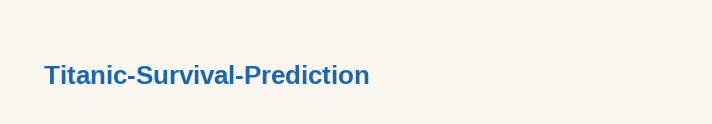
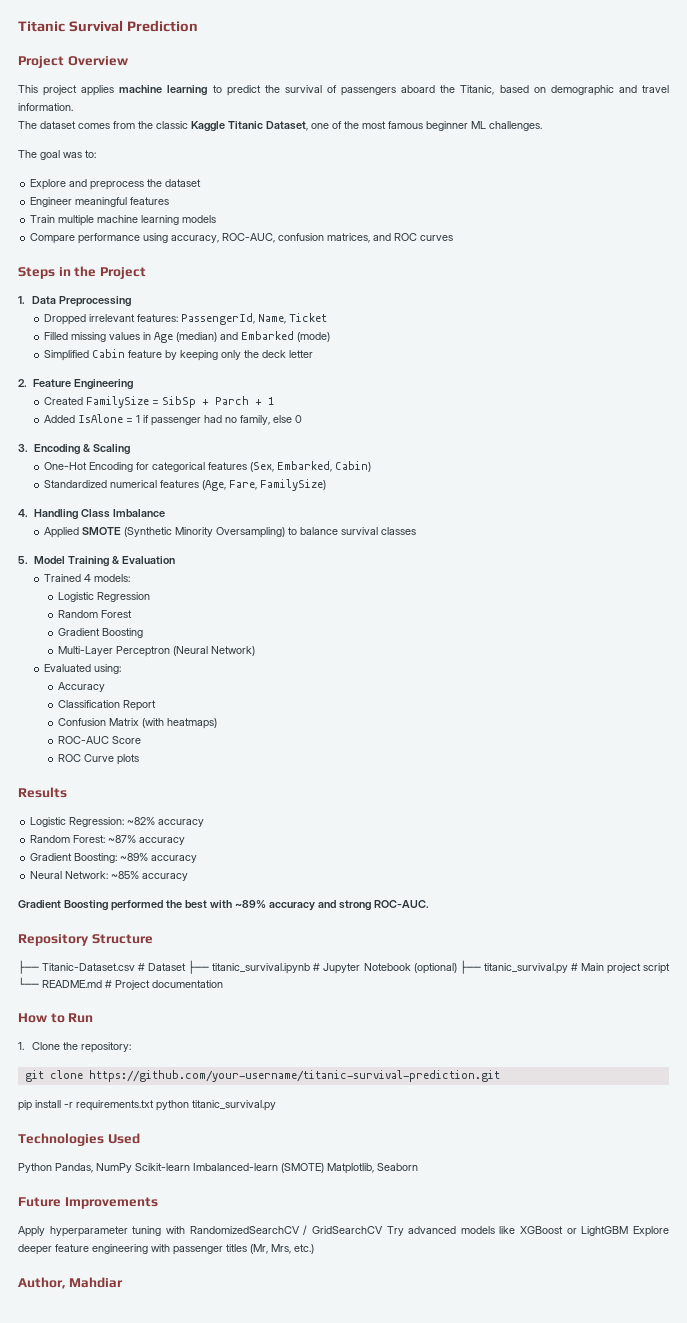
[44,65,370,84] Titanic-Survival-Prediction -> [18,20,198,32] [18,56,128,68] [18,85,669,96] [18,103,73,111] [18,121,542,132] [18,150,96,160] [30,179,202,190] [30,197,170,207] [30,215,217,226] [30,233,454,244] [18,266,146,279] [18,296,131,307] [43,313,327,325] [43,331,330,343] [43,349,313,361] [18,379,133,390] [43,396,274,408] [43,414,302,426] [18,444,130,455] [43,461,371,472] [43,479,326,491] [18,509,165,520] [43,527,416,538] [18,556,175,567] [43,574,130,582] [57,592,150,602] [57,610,132,618] [57,628,143,638] [57,646,255,657] [43,664,121,674] [57,682,105,692] [57,700,156,711] [57,718,217,729] [57,736,141,744] [57,754,139,765] [18,787,67,798] [30,817,205,827] [30,835,186,845] [30,853,198,863] [30,871,189,881] [18,900,429,911] [18,934,153,946] [18,960,671,974] [18,977,223,990] [18,1013,94,1023] [18,1042,131,1053] [24,1070,500,1082] [18,1100,276,1111] [18,1133,140,1146] [18,1163,418,1174] [18,1197,158,1209] [18,1225,669,1237] [18,1244,314,1255] [18,1277,123,1289] Titanic Survival Prediction // Project Overview // This project applies machine learning to predict the survival of passengers aboard the Titanic, based on demographic and travel information. // The dataset comes from the classic Kaggle Titanic Dataset, one of the most famous beginner ML challenges. // The goal was to: // Explore and preprocess the dataset // Engineer meaningful features // Train multiple machine learning models // Compare performance using accuracy, ROC-AUC, confusion matrices, and ROC curves // Steps in the Project // 1. Data Preprocessing // Dropped irrelevant features: PassengerId, Name, Ticket // Filled missing values in Age (median) and Embarked (mode) // Simplified Cabin feature by keeping only the deck letter // 2. Feature Engineering // Created FamilySize = SibSp + Parch + 1 // Added IsAlone = 1 if passenger had no family, else 0 // 3. Encoding & Scaling // One-Hot Encoding for categorical features (Sex, Embarked, Cabin) // Standardized numerical features (Age, Fare, FamilySize) // 4. Handling Class Imbalance // Applied SMOTE (Synthetic Minority Oversampling) to balance survival classes // 5. Model Training & Evaluation // Trained 4 models: // Logistic Regression // Random Forest // Gradient Boosting // Multi-Layer Perceptron (Neural Network) // Evaluated using: // Accuracy // Classification Report // Confusion Matrix (with heatmaps) // ROC-AUC Score // ROC Curve plots // Results // Logistic Regression: ~82% accuracy // Random Forest: ~87% accuracy // Gradient Boosting: ~89% accuracy // Neural Network: ~85% accuracy // Gradient Boosting performed the best with ~89% accuracy and strong ROC-AUC. // Repository Structure // ├── Titanic-Dataset.csv # Dataset ├── titanic_survival.ipynb # Jupyter Notebook (optional) ├── titanic_survival.py # Main project script └── README.md # Project documentation // How to Run // 1. Clone the repository: // git clone https://github.com/your-username/titanic-survival-prediction.git // pip install -r requirements.txt python titanic_survival.py // Technologies Used // Python Pandas, NumPy Scikit-learn Imbalanced-learn (SMOTE) Matplotlib, Seaborn // Future Improvements // Apply hyperparameter tuning with RandomizedSearchCV / GridSearchCV Try advanced models like XGBoost or LightGBM Explore deeper feature engineering with passenger titles (Mr, Mrs, etc.) // Author, Mahdiar

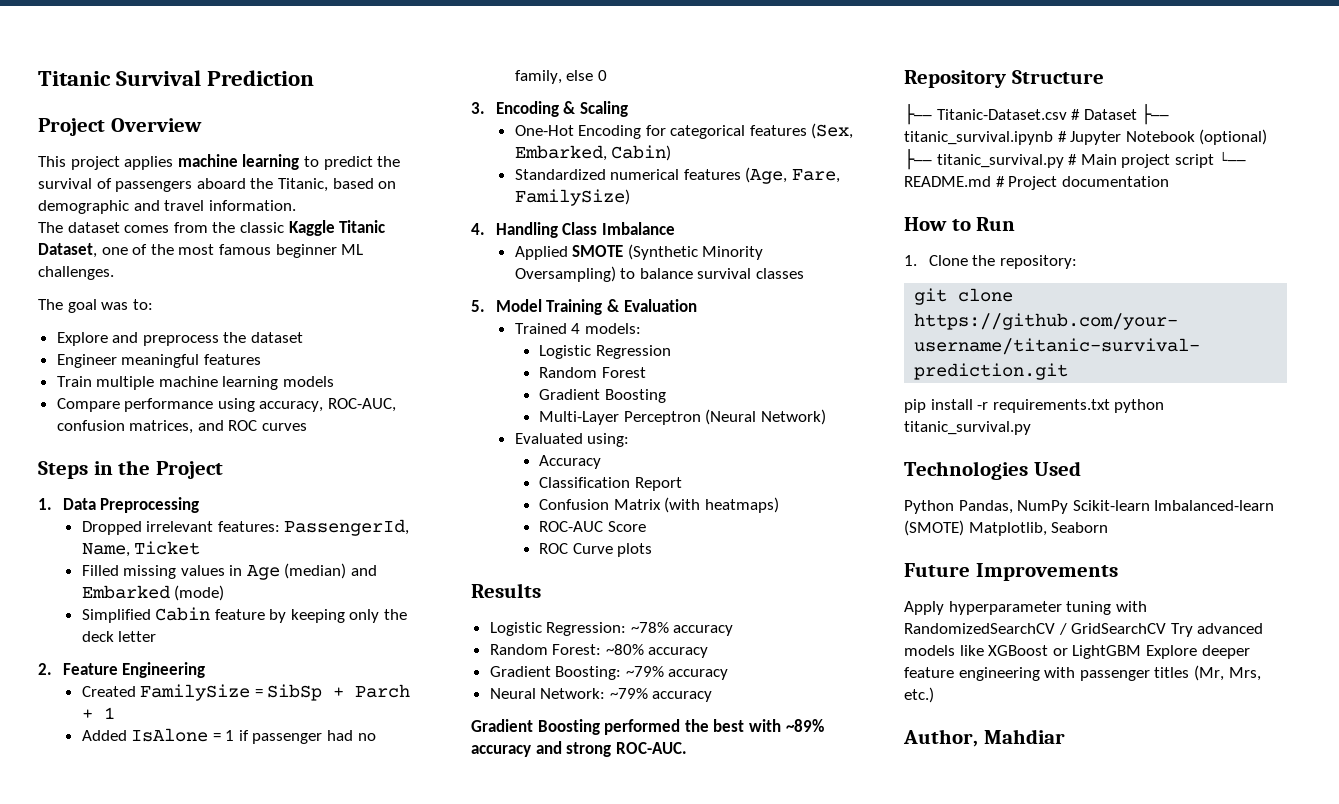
[127,817,156,825] ~82% -> [630,622,669,633] ~78%
[108,835,137,843] ~87% -> [605,644,644,655] ~80%
[120,853,149,861] ~89% -> [625,666,664,677] ~79%
[111,871,140,879] ~85% -> [609,688,648,699] ~79%

